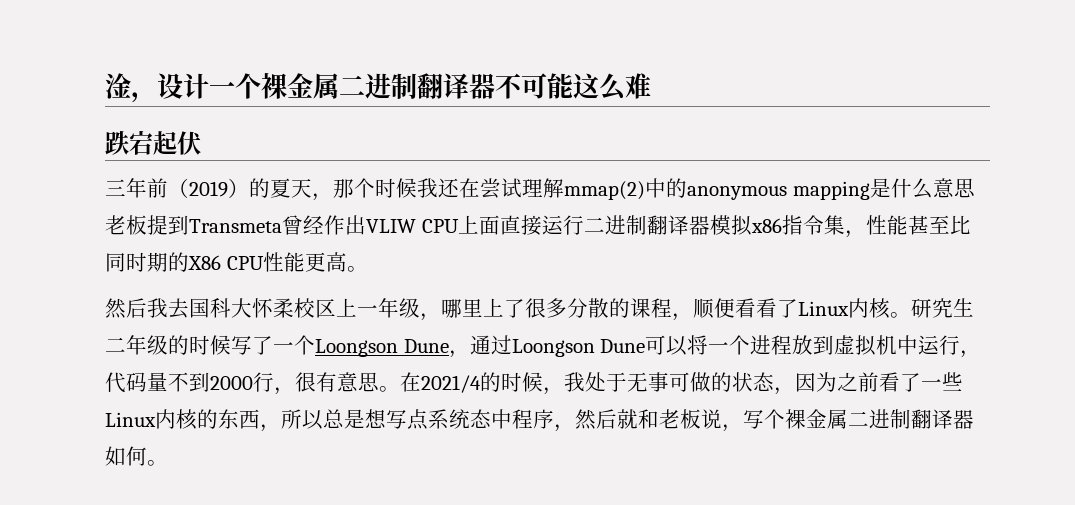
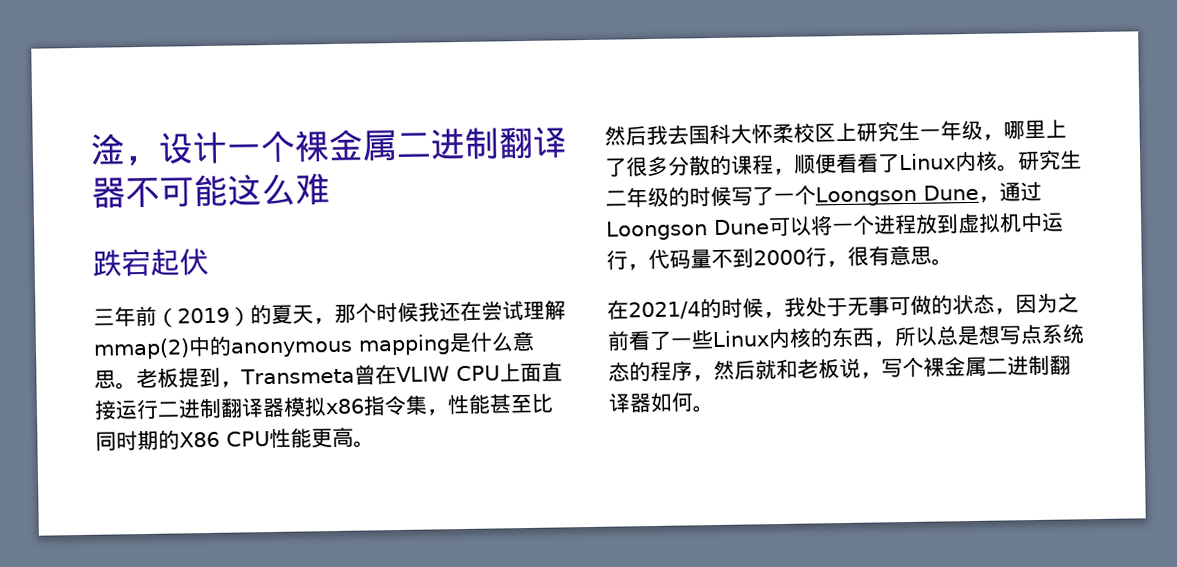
(976, 188) none -> [115,382,137,390] 。
[189,215,366,235] Transmeta曾经作出 -> [220,364,397,388] ，Transmeta曾在
(357, 307) none -> [856,121,920,142] 研究生
(400, 389) none -> (953, 262) //
[491,409,512,429] 中 -> [629,362,651,382] 的

